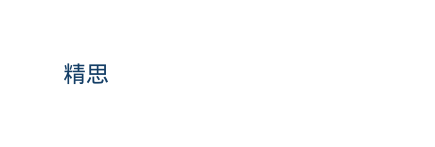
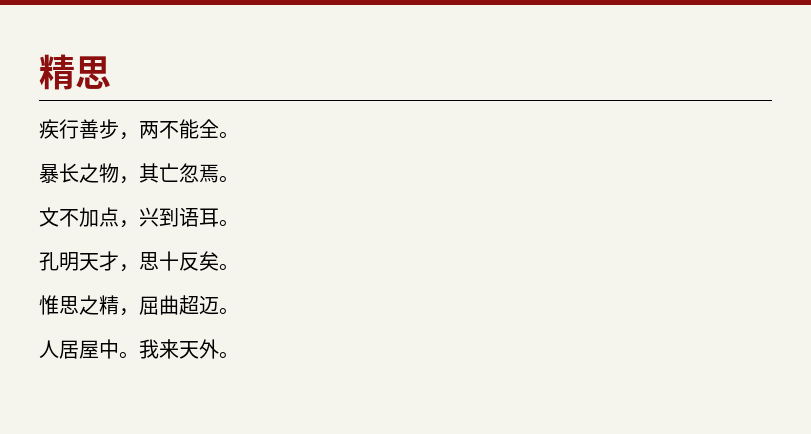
(109, 74) none -> [39,119,239,140] [39,163,239,184] [39,207,239,228] [39,251,239,272] [39,295,239,316] [39,339,239,359] // 疾行善步，两不能全。 // 暴长之物，其亡忽焉。 // 文不加点，兴到语耳。 // 孔明天才，思十反矣。 // 惟思之精，屈曲超迈。 // 人居屋中。我来天外。

